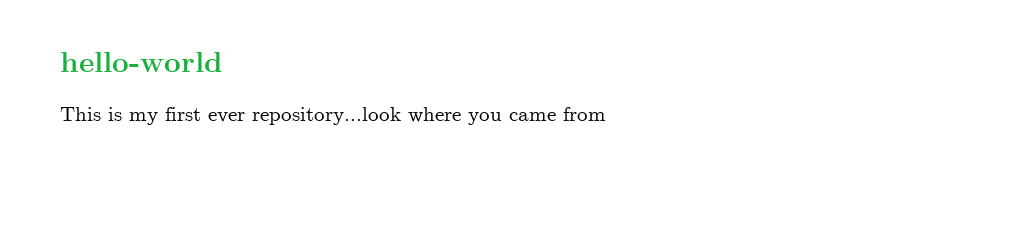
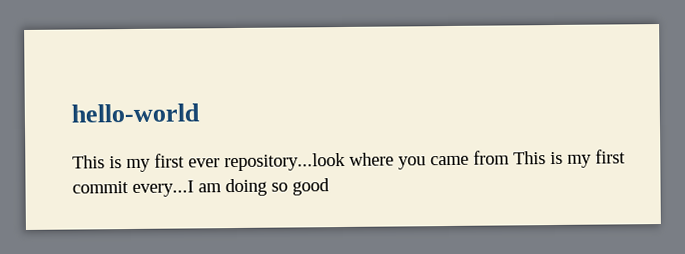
(606, 114) none -> [513,149,626,168] [72,178,330,197] This is my first commit every...I am doing so good

